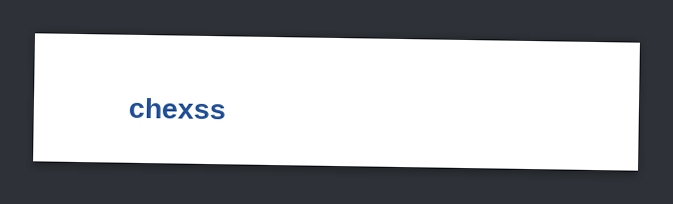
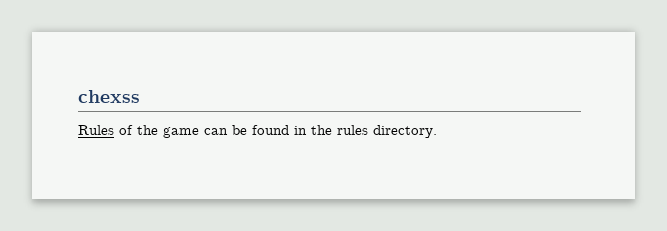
(227, 108) none -> [78,125,437,138] // Rules of the game can be found in the rules directory.

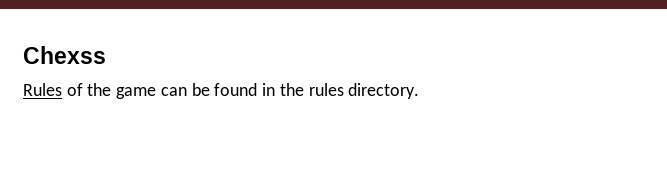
[78,90,140,103] chexss -> [23,46,106,64] Chexss

